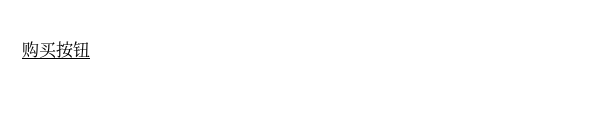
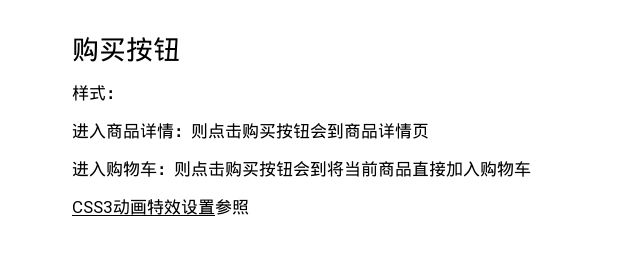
[22,41,90,59] 购买按钮 -> [72,37,180,62] [72,85,123,101] [72,123,429,139] [72,161,531,177] [72,199,249,215] 购买按钮 // 样式： // 进入商品详情：则点击购买按钮会到商品详情页 // 进入购物车：则点击购买按钮会到将当前商品直接加入购物车 // CSS3动画特效设置参照

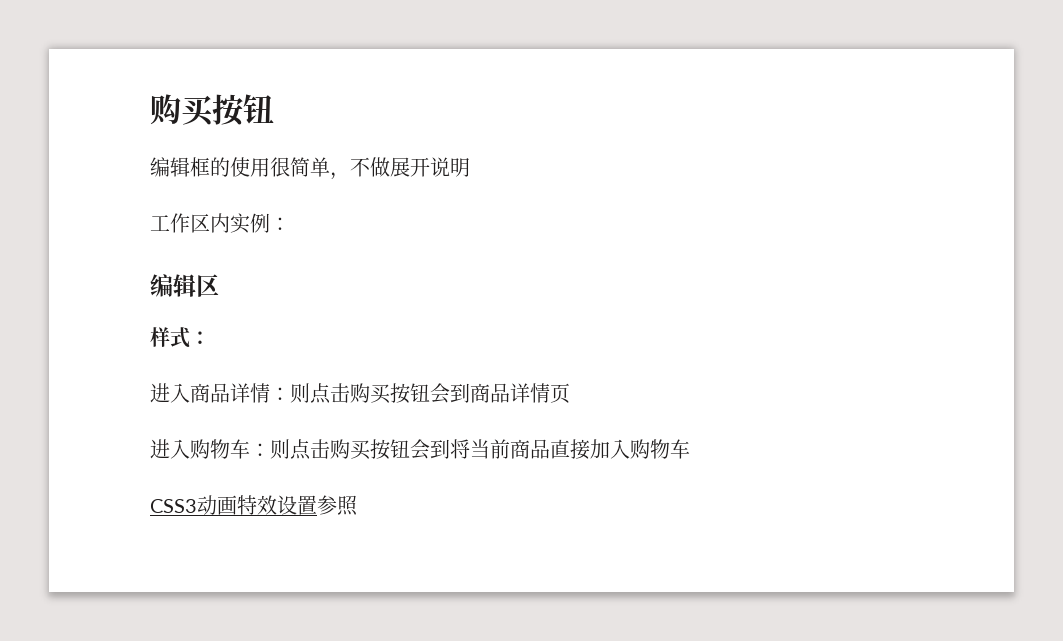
[72,37,180,62] 购买按钮 -> [150,94,274,127] [150,157,470,180] [150,213,290,234] [150,274,219,297] 购买按钮 // 编辑框的使用很简单，不做展开说明 // 工作区内实例： // 编辑区

